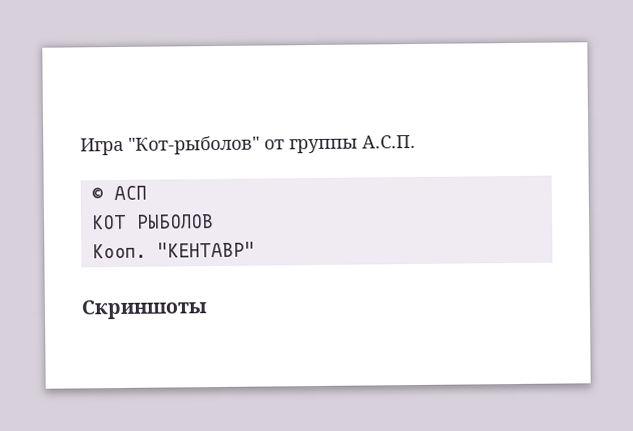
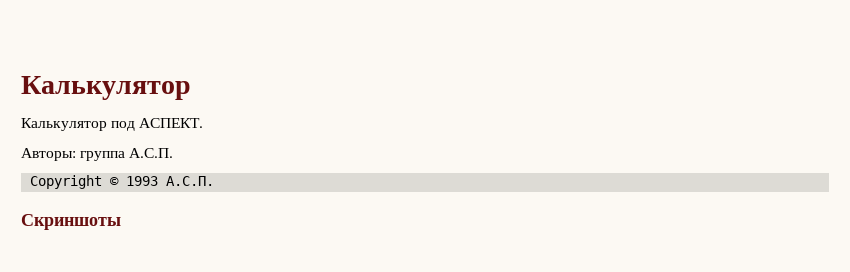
[80,134,416,156] [90,185,147,201] [90,214,214,230] [91,241,255,259] Игра "Кот-рыболов" от группы А.С.П. // © АСП // КОТ РЫБОЛОВ // Кооп. "КЕНТАВР" -> [21,76,191,100] [21,118,204,131] [21,148,174,161] [30,175,215,189] Калькулятор // Калькулятор под АСПЕКТ. // Авторы: группа А.С.П. // Copyright © 1993 А.С.П.

